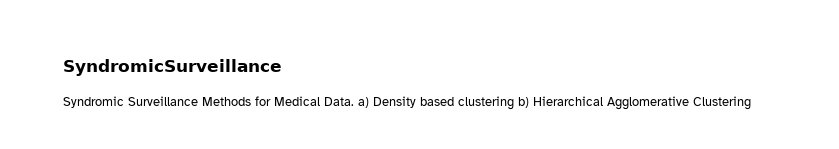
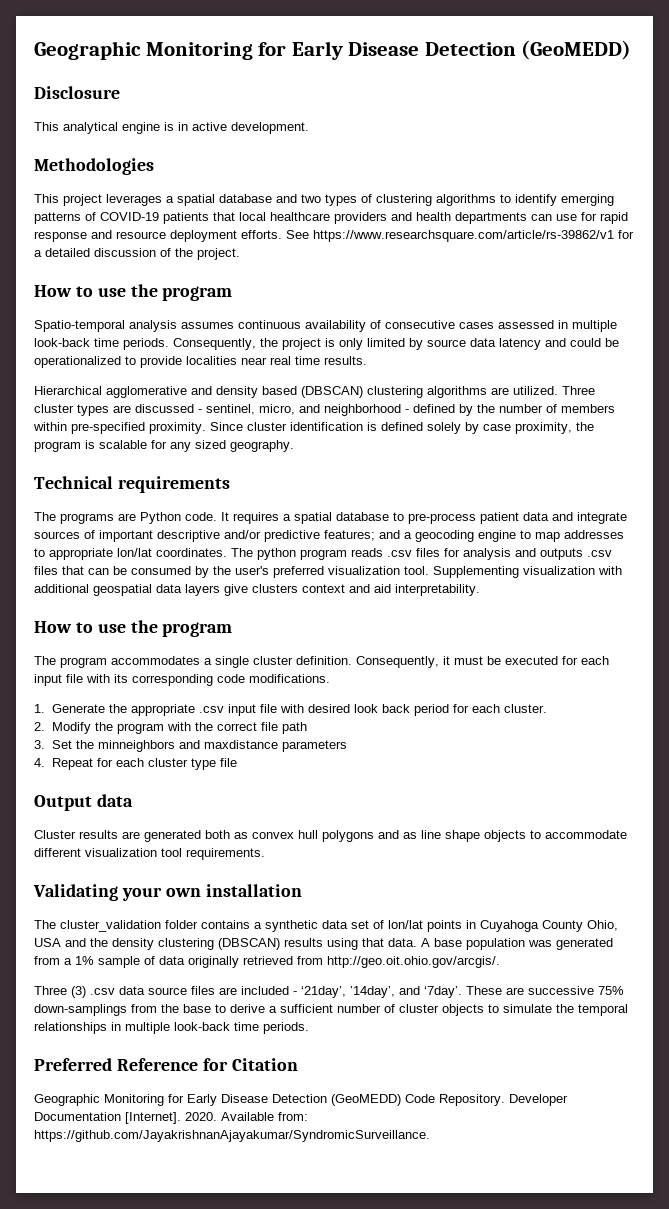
[63,59,282,76] [63,96,751,110] SyndromicSurveillance // Syndromic Surveillance Methods for Medical Data. a) Density based clustering b) Hierarchical Agglomerative Clustering -> [34,40,632,60] [34,86,120,99] [34,122,309,134] [34,158,154,175] [34,194,614,206] [34,212,628,224] [34,230,634,242] [34,248,240,260] [34,284,233,301] [34,320,617,332] [34,338,619,350] [34,356,367,368] [34,386,595,398] [34,404,615,416] [33,422,594,434] [34,440,294,452] [34,476,230,493] [34,512,627,524] [34,530,624,542] [34,548,612,560] [34,566,622,578] [34,584,480,596] [34,620,233,637] [34,656,609,668] [34,674,330,686] [34,704,547,716] [34,722,307,734] [34,740,347,752] [34,758,237,770] [34,794,133,811] [34,830,627,842] [34,848,265,860] [33,884,302,901] [34,920,618,932] [34,938,613,950] [34,956,500,968] [34,986,624,998] [34,1004,628,1016] [34,1022,309,1034] [34,1058,298,1071] [34,1094,568,1106] [34,1112,308,1124] [34,1130,430,1142] Geographic Monitoring for Early Disease Detection (GeoMEDD) // Disclosure // This analytical engine is in active development. // Methodologies // This project leverages a spatial database and two types of clustering algorithms to identify emerging patterns of COVID-19 patients that local healthcare providers and health departments can use for rapid response and resource deployment efforts. See https://www.researchsquare.com/article/rs-39862/v1 for a detailed discussion of the project. // How to use the program // Spatio-temporal analysis assumes continuous availability of consecutive cases assessed in multiple look-back time periods. Consequently, the project is only limited by source data latency and could be operationalized to provide localities near real time results. // Hierarchical agglomerative and density based (DBSCAN) clustering algorithms are utilized. Three cluster types are discussed - sentinel, micro, and neighborhood - defined by the number of members within pre-specified proximity. Since cluster identification is defined solely by case proximity, the program is scalable for any sized geography. // Technical requirements // The programs are Python code. It requires a spatial database to pre-process patient data and integrate sources of important descriptive and/or predictive features; and a geocoding engine to map addresses to appropriate lon/lat coordinates. The python program reads .csv files for analysis and outputs .csv files that can be consumed by the user's preferred visualization tool. Supplementing visualization with additional geospatial data layers give clusters context and aid interpretability. // How to use the program // The program accommodates a single cluster definition. Consequently, it must be executed for each input file with its corresponding code modifications. // 1. Generate the appropriate .csv input file with desired look back period for each cluster. // 2. Modify the program with the correct file path // 3. Set the minneighbors and maxdistance parameters // 4. Repeat for each cluster type file // Output data // Cluster results are generated both as convex hull polygons and as line shape objects to accommodate different visualization tool requirements. // Validating your own installation // The cluster_validation folder contains a synthetic data set of lon/lat points in Cuyahoga County Ohio, USA and the density clustering (DBSCAN) results using that data. A base population was generated from a 1% sample of data originally retrieved from http://geo.oit.ohio.gov/arcgis/. // Three (3) .csv data source files are included - ‘21day’, ’14day’, and ‘7day’. These are successive 75% down-samplings from the base to derive a sufficient number of cluster objects to simulate the temporal relationships in multiple look-back time periods. // Preferred Reference for Citation // Geographic Monitoring for Early Disease Detection (GeoMEDD) Code Repository. Developer Documentation [Internet]. 2020. Available from: https://github.com/JayakrishnanAjayakumar/SyndromicSurveillance.

